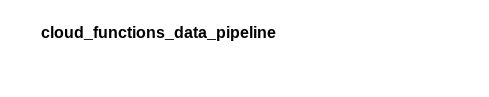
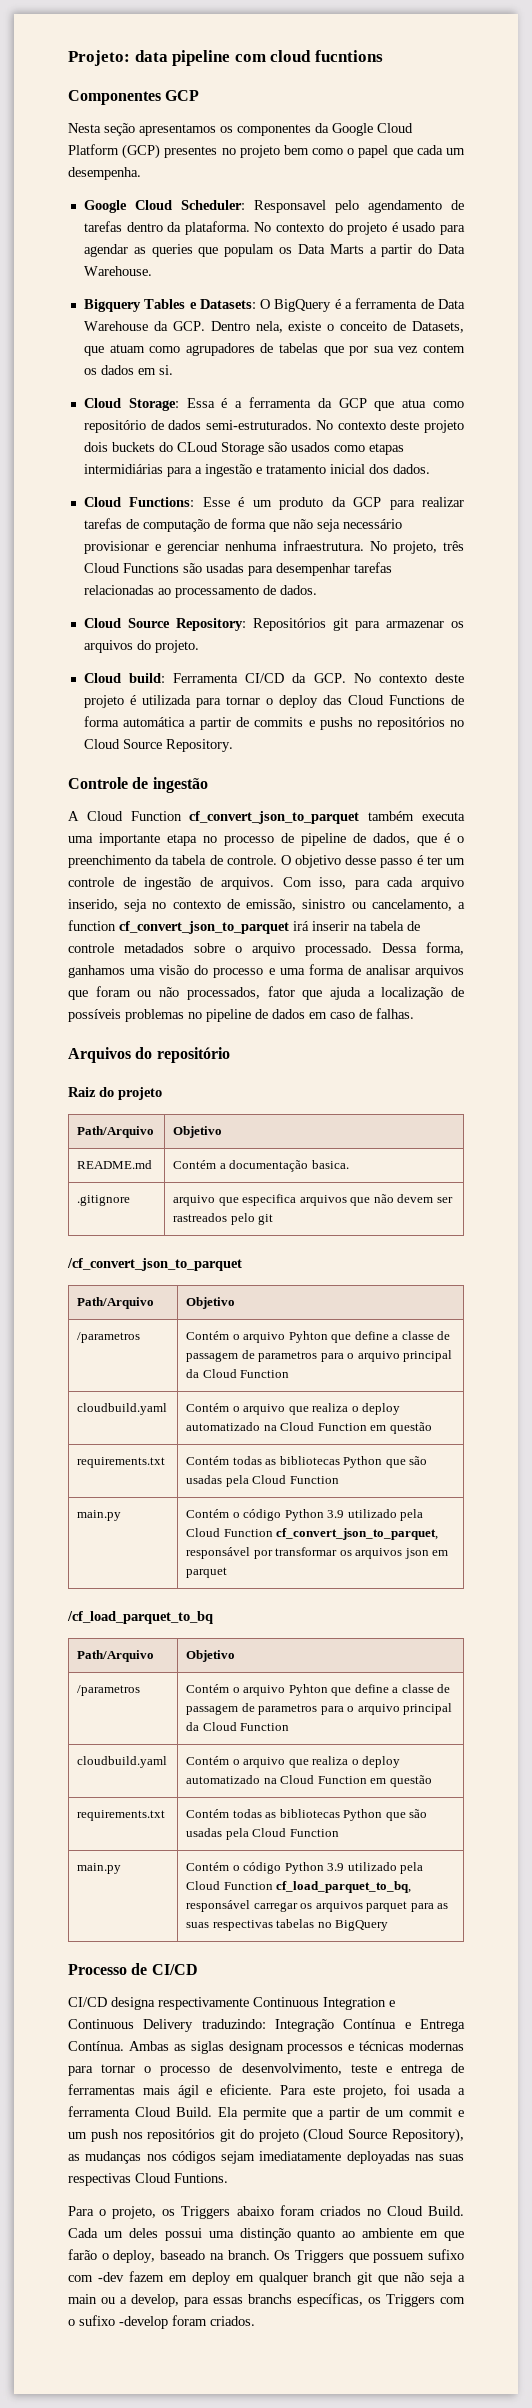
[41,26,276,41] cloud_functions_data_pipeline -> [68,50,383,66] [68,90,200,105] [68,123,413,136] [68,144,466,159] [68,167,141,180] [83,200,464,213] [83,221,466,235] [83,244,465,257] [83,266,152,276] [83,298,466,312] [83,321,464,333] [83,343,466,356] [83,365,173,375] [83,397,465,411] [83,420,464,433] [83,442,404,455] [83,464,430,477] [83,497,464,510] [83,518,402,532] [83,540,464,554] [83,562,392,576] [83,585,317,598] [83,618,465,631] [83,640,199,653] [83,673,465,683] [83,695,464,708] [83,716,464,730] [83,739,233,752] [68,777,208,793] [68,811,465,824] [68,833,464,846] [68,855,466,868] [68,877,464,890] [68,899,466,912] [68,920,420,934] [68,942,464,956] [68,964,464,978] [68,986,464,1000] [68,1008,414,1022] [68,1047,230,1063] [68,1087,162,1100] [77,1126,155,1138] [173,1126,223,1138] [77,1160,153,1169] [173,1160,349,1172] [77,1195,131,1206] [173,1194,453,1206] [173,1213,274,1225] [67,1258,242,1271] [77,1297,155,1309] [186,1297,236,1309] [77,1332,141,1343] [186,1331,451,1343] [186,1350,453,1362] [186,1369,290,1378] [77,1403,168,1415] [186,1403,401,1415] [186,1422,432,1434] [77,1457,166,1468] [186,1456,428,1468] [186,1475,339,1487] [77,1510,122,1521] [186,1509,424,1521] [186,1528,439,1540] [186,1547,449,1559] [186,1567,228,1578] [67,1611,213,1624] [77,1650,155,1662] [186,1650,236,1662] [77,1685,141,1696] [186,1684,451,1696] [186,1703,453,1715] [186,1722,290,1731] [77,1756,168,1768] [186,1756,401,1768] [186,1775,432,1787] [77,1810,166,1821] [186,1809,428,1821] [186,1828,339,1840] [77,1863,122,1874] [186,1862,424,1874] [186,1881,412,1893] [186,1900,449,1912] [186,1919,389,1931] [68,1963,198,1975] [68,1997,395,2010] [68,2019,465,2032] [68,2041,464,2054] [68,2063,464,2076] [68,2084,466,2098] [68,2106,465,2120] [68,2128,464,2143] [68,2151,464,2164] [68,2173,228,2186] [68,2205,464,2219] [68,2228,464,2241] [68,2249,464,2263] [68,2271,466,2285] [68,2293,465,2307] [68,2315,255,2329] Projeto: data pipeline com cloud fucntions // Componentes GCP // Nesta seção apresentamos os componentes da Google Cloud Platform (GCP) presentes no projeto bem como o papel que cada um desempenha. // Google Cloud Scheduler: Responsavel pelo agendamento de tarefas dentro da plataforma. No contexto do projeto é usado para agendar as queries que populam os Data Marts a partir do Data Warehouse. // Bigquery Tables e Datasets: O BigQuery é a ferramenta de Data Warehouse da GCP. Dentro nela, existe o conceito de Datasets, que atuam como agrupadores de tabelas que por sua vez contem os dados em si. // Cloud Storage: Essa é a ferramenta da GCP que atua como repositório de dados semi-estruturados. No contexto deste projeto dois buckets do CLoud Storage são usados como etapas intermidiárias para a ingestão e tratamento inicial dos dados. // Cloud Functions: Esse é um produto da GCP para realizar tarefas de computação de forma que não seja necessário provisionar e gerenciar nenhuma infraestrutura. No projeto, três Cloud Functions são usadas para desempenhar tarefas relacionadas ao processamento de dados. // Cloud Source Repository: Repositórios git para armazenar os arquivos do projeto. // Cloud build: Ferramenta CI/CD da GCP. No contexto deste projeto é utilizada para tornar o deploy das Cloud Functions de forma automática a partir de commits e pushs no repositórios no Cloud Source Repository. // Controle de ingestão // A Cloud Function cf_convert_json_to_parquet também executa uma importante etapa no processo de pipeline de dados, que é o preenchimento da tabela de controle. O objetivo desse passo é ter um controle de ingestão de arquivos. Com isso, para cada arquivo inserido, seja no contexto de emissão, sinistro ou cancelamento, a function cf_convert_json_to_parquet irá inserir na tabela de controle metadados sobre o arquivo processado. Dessa forma, ganhamos uma visão do processo e uma forma de analisar arquivos que foram ou não processados, fator que ajuda a localização de possíveis problemas no pipeline de dados em caso de falhas. // Arquivos do repositório // Raiz do projeto // Path/Arquivo | Objetivo // README.md | Contém a documentação basica. // .gitignore | arquivo que especifica arquivos que não devem ser rastreados pelo git // /cf_convert_json_to_parquet // Path/Arquivo | Objetivo // /parametros | Contém o arquivo Pyhton que define a classe de passagem de parametros para o arquivo principal da Cloud Function // cloudbuild.yaml | Contém o arquivo que realiza o deploy automatizado na Cloud Function em questão // requirements.txt | Contém todas as bibliotecas Python que são usadas pela Cloud Function // main.py | Contém o código Python 3.9 utilizado pela Cloud Function cf_convert_json_to_parquet, responsável por transformar os arquivos json em parquet // /cf_load_parquet_to_bq // Path/Arquivo | Objetivo // /parametros | Contém o arquivo Pyhton que define a classe de passagem de parametros para o arquivo principal da Cloud Function // cloudbuild.yaml | Contém o arquivo que realiza o deploy automatizado na Cloud Function em questão // requirements.txt | Contém todas as bibliotecas Python que são usadas pela Cloud Function // main.py | Contém o código Python 3.9 utilizado pela Cloud Function cf_load_parquet_to_bq, responsável carregar os arquivos parquet para as suas respectivas tabelas no BigQuery // Processo de CI/CD // CI/CD designa respectivamente Continuous Integration e Continuous Delivery traduzindo: Integração Contínua e Entrega Contínua. Ambas as siglas designam processos e técnicas modernas para tornar o processo de desenvolvimento, teste e entrega de ferramentas mais ágil e eficiente. Para este projeto, foi usada a ferramenta Cloud Build. Ela permite que a partir de um commit e um push nos repositórios git do projeto (Cloud Source Repository), as mudanças nos códigos sejam imediatamente deployadas nas suas respectivas Cloud Funtions. // Para o projeto, os Triggers abaixo foram criados no Cloud Build. Cada um deles possui uma distinção quanto ao ambiente em que farão o deploy, baseado na branch. Os Triggers que possuem sufixo com -dev fazem em deploy em qualquer branch git que não seja a main ou a develop, para essas branchs específicas, os Triggers com o sufixo -develop foram criados.

